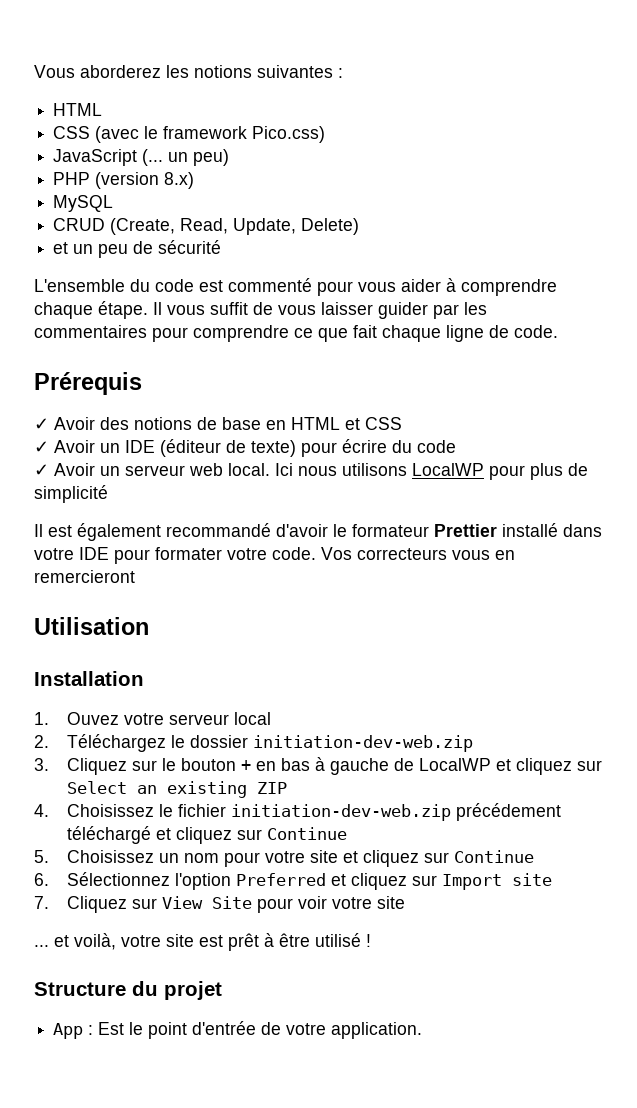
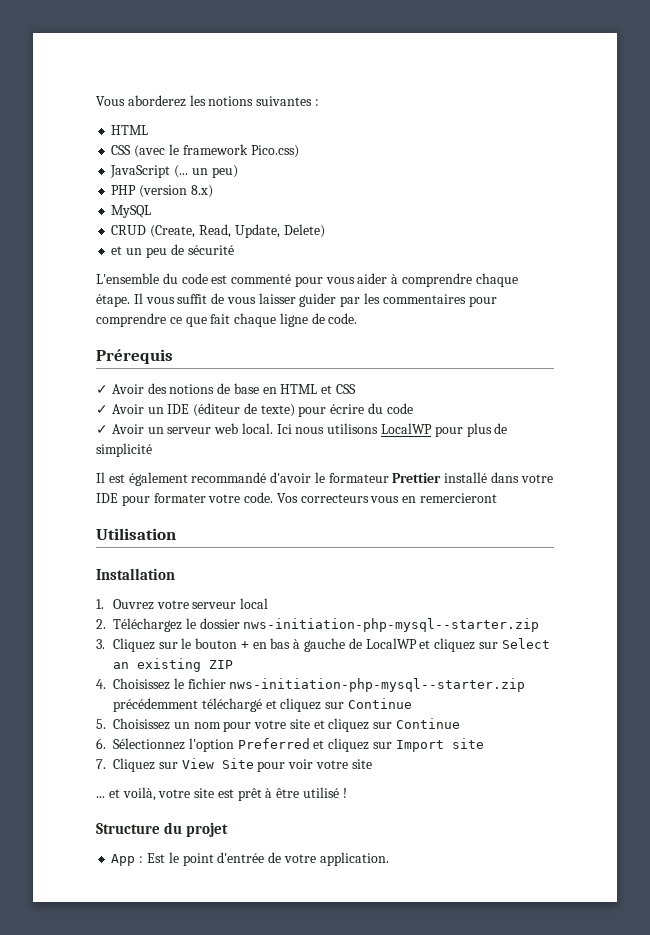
[66,712,119,725] Ouvez -> [112,599,154,610] Ouvrez
[252,735,473,752] initiation-dev-web.zip -> [243,618,540,632] nws-initiation-php-mysql--starter.zip
[230,803,561,821] initiation-dev-web.zip précédement -> [229,678,526,692] [113,698,198,712] nws-initiation-php-mysql--starter.zip précédemment

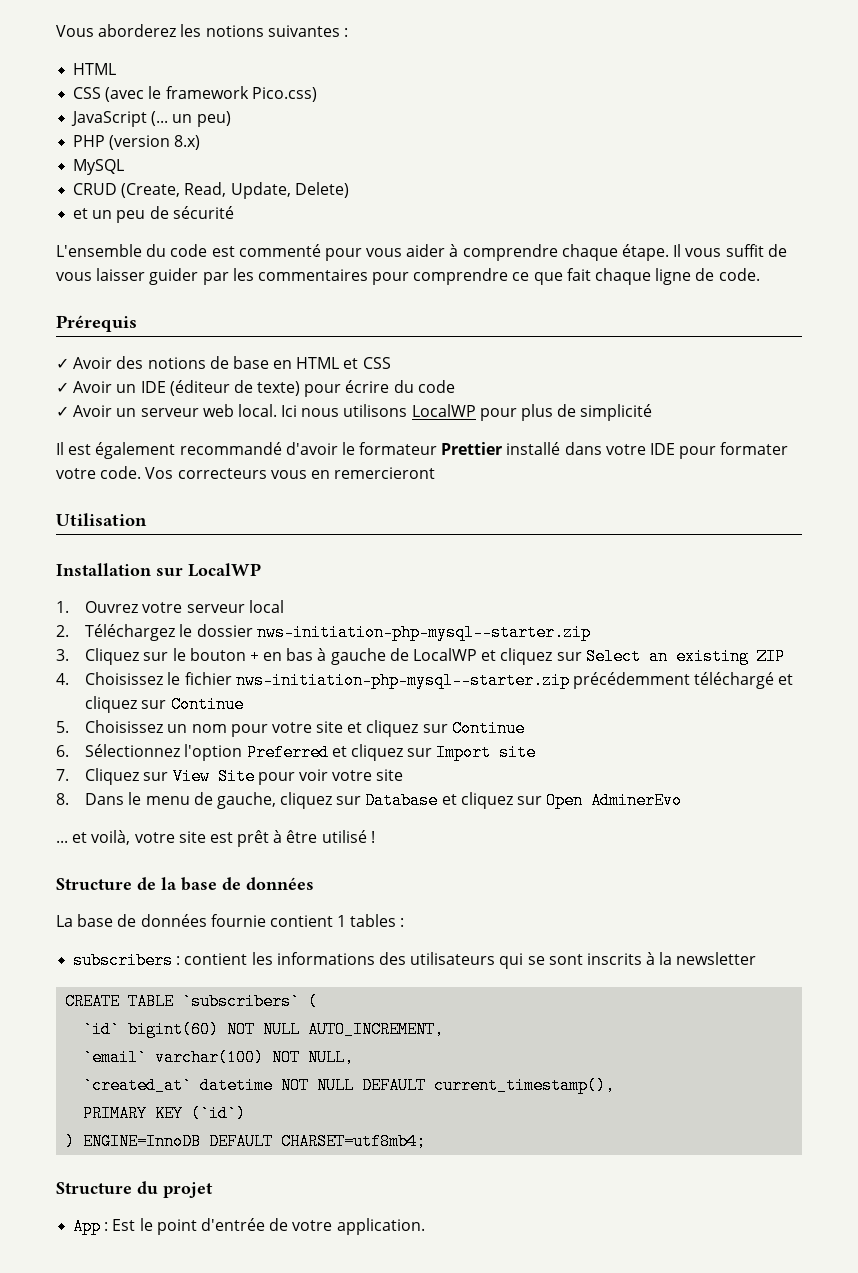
(175, 574) none -> [156,563,261,577] sur LocalWP
(372, 764) none -> [56,792,683,809] // 8. Dans le menu de gauche, cliquez sur Database et cliquez sur Open AdminerEvo
(347, 793) none -> [56,877,314,891] [56,914,405,927] [73,952,757,969] [65,993,319,1010] [83,1021,445,1038] [83,1049,355,1066] [83,1077,616,1094] [83,1105,247,1122] [65,1133,427,1150] // Structure de la base de données // La base de données fournie contient 1 tables : // subscribers : contient les informations des utilisateurs qui se sont inscrits à la newsletter // CREATE TABLE `subscribers` ( // `id` bigint(60) NOT NULL AUTO_INCREMENT, // `email` varchar(100) NOT NULL, // `created_at` datetime NOT NULL DEFAULT current_timestamp(), // PRIMARY KEY (`id`) // ) ENGINE=InnoDB DEFAULT CHARSET=utf8mb4;

